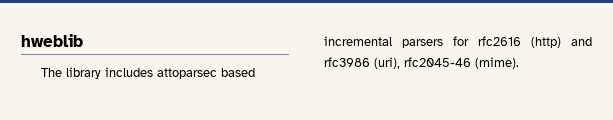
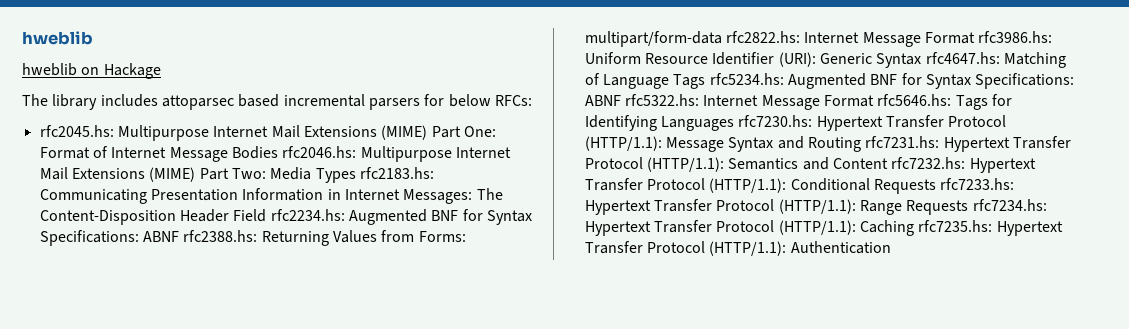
[21,34,83,47] hweblib -> [22,31,93,45] [22,63,161,79] hweblib // hweblib on Hackage
[478,36,592,48] [324,57,519,69] rfc2616 (http) and rfc3986 (uri), rfc2045-46 (mime). -> [448,94,532,107] [39,125,496,141] [39,146,511,162] [39,167,434,183] [39,188,503,204] [39,209,532,225] [39,230,466,246] [584,31,1053,47] [584,52,1066,68] [584,73,1075,89] [584,94,1012,110] [584,115,1007,131] [584,136,1071,152] [584,157,1036,173] [584,178,1015,194] [584,199,1047,215] [584,220,1063,236] [584,241,891,256] below RFCs: // rfc2045.hs: Multipurpose Internet Mail Extensions (MIME) Part One: Format of Internet Message Bodies rfc2046.hs: Multipurpose Internet Mail Extensions (MIME) Part Two: Media Types rfc2183.hs: Communicating Presentation Information in Internet Messages: The Content-Disposition Header Field rfc2234.hs: Augmented BNF for Syntax Specifications: ABNF rfc2388.hs: Returning Values from Forms: multipart/form-data rfc2822.hs: Internet Message Format rfc3986.hs: Uniform Resource Identifier (URI): Generic Syntax rfc4647.hs: Matching of Language Tags rfc5234.hs: Augmented BNF for Syntax Specifications: ABNF rfc5322.hs: Internet Message Format rfc5646.hs: Tags for Identifying Languages rfc7230.hs: Hypertext Transfer Protocol (HTTP/1.1): Message Syntax and Routing rfc7231.hs: Hypertext Transfer Protocol (HTTP/1.1): Semantics and Content rfc7232.hs: Hypertext Transfer Protocol (HTTP/1.1): Conditional Requests rfc7233.hs: Hypertext Transfer Protocol (HTTP/1.1): Range Requests rfc7234.hs: Hypertext Transfer Protocol (HTTP/1.1): Caching rfc7235.hs: Hypertext Transfer Protocol (HTTP/1.1): Authentication

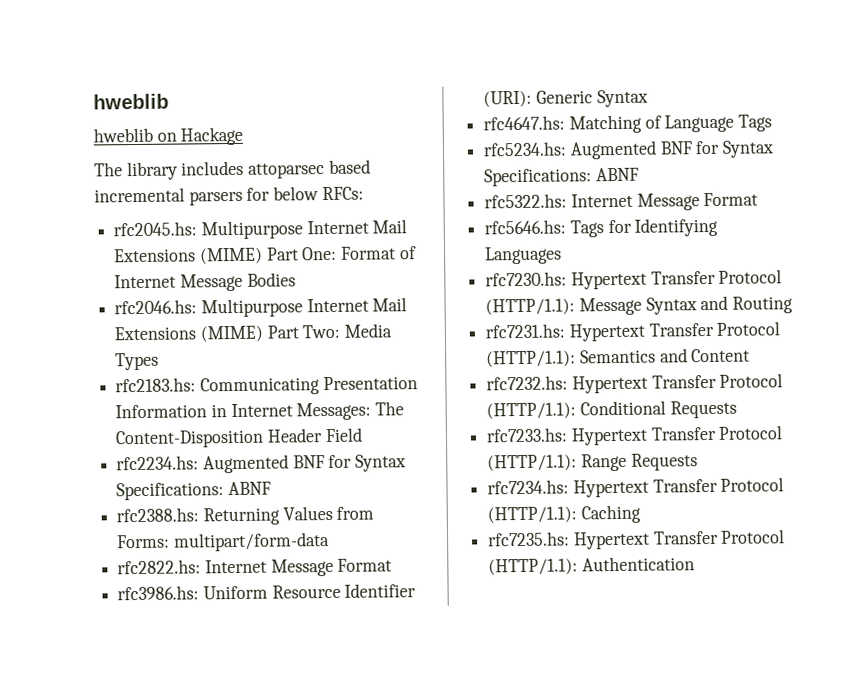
(278, 152) none -> (296, 279) //
(356, 175) none -> (160, 361) //
(267, 215) none -> (363, 435) //
(179, 236) none -> (271, 488) //
(722, 39) none -> (330, 542) //
(975, 38) none -> (393, 565) //
(922, 60) none -> (648, 98) //
(706, 81) none -> (773, 123) //
(621, 100) none -> (639, 174) //
(874, 101) none -> (759, 199) //
(734, 123) none -> (563, 255) //
(861, 144) none -> (794, 305) //
(888, 163) none -> (751, 355) //
(936, 186) none -> (737, 409) //
(969, 207) none -> (698, 462) //
(914, 228) none -> (641, 514) //

